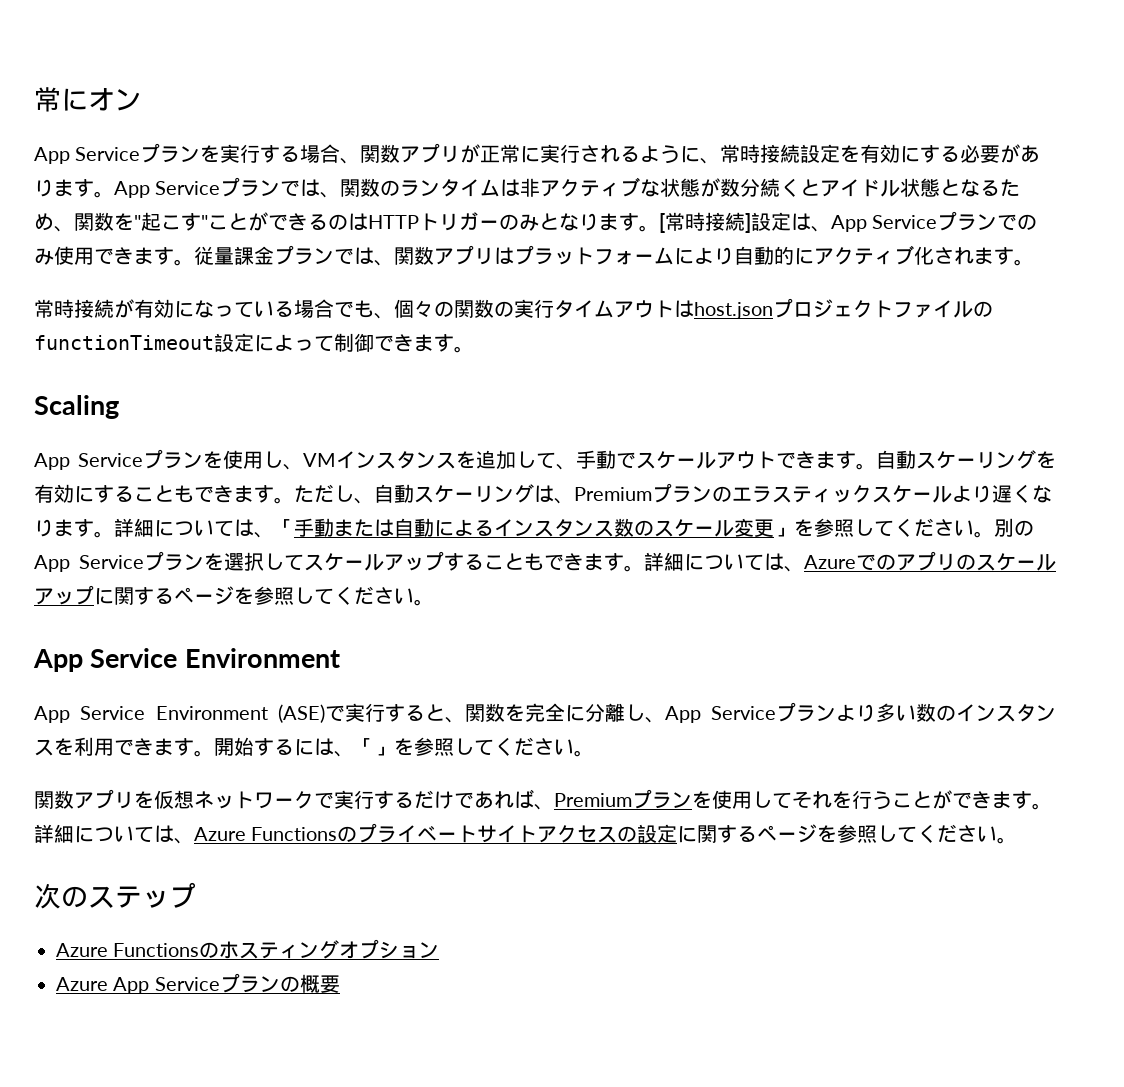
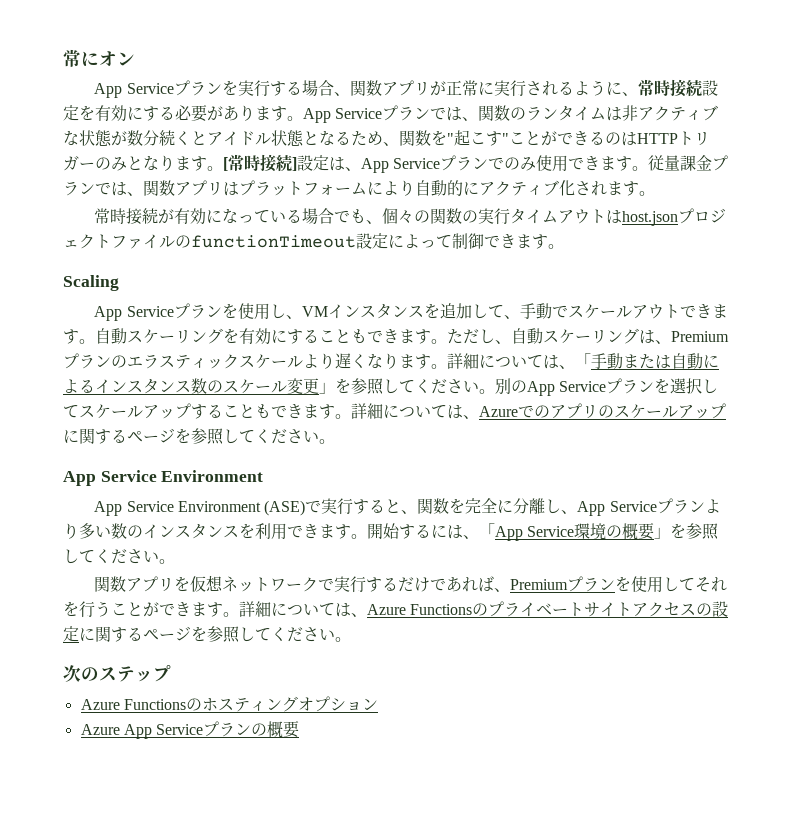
(374, 746) none -> [495,523,655,541] App Service環境の概要

